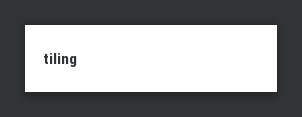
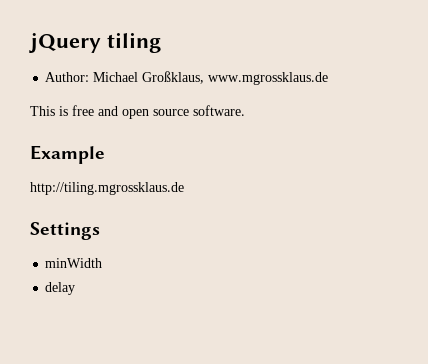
(43, 60) none -> [29,32,101,53] jQuery
(77, 60) none -> [45,71,329,85] [30,105,245,119] [30,145,105,164] [30,182,184,195] [30,222,100,240] [45,258,103,268] [45,282,76,295] // Author: Michael Großklaus, www.mgrossklaus.de // This is free and open source software. // Example // http://tiling.mgrossklaus.de // Settings // minWidth // delay

